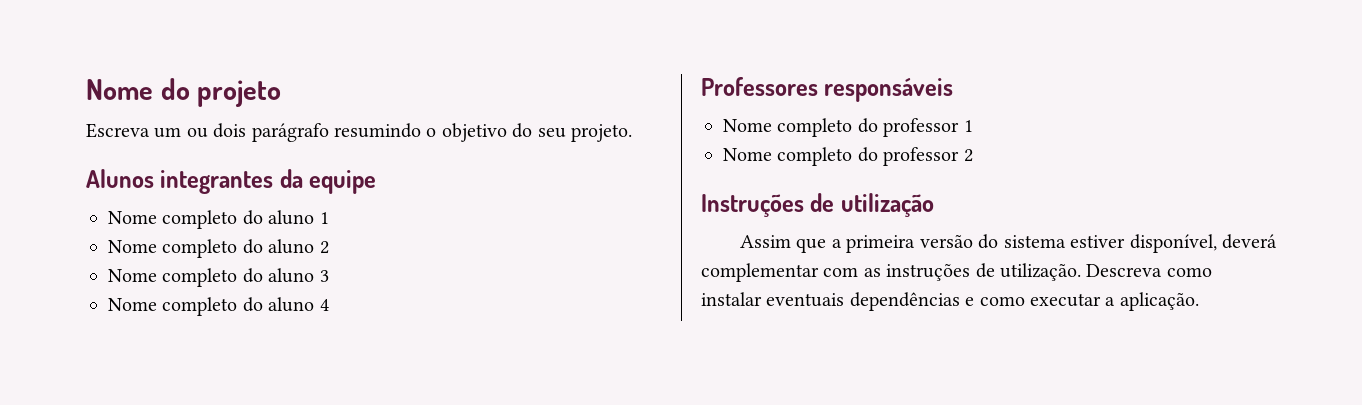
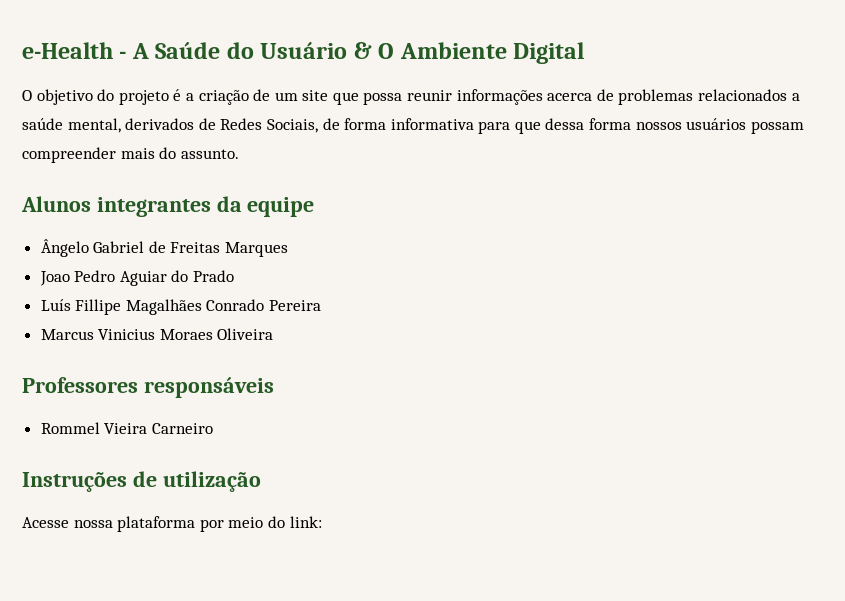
[86,78,282,107] [86,123,632,142] [86,169,377,194] [108,210,329,229] [108,239,329,258] [108,268,329,287] [108,297,329,316] [701,77,954,102] [723,118,973,137] [723,147,973,166] [701,193,934,217] [739,234,1277,253] [701,263,1212,282] [701,292,1199,311] Nome do projeto // Escreva um ou dois parágrafo resumindo o objetivo do seu projeto. // Alunos integrantes da equipe // Nome completo do aluno 1 // Nome completo do aluno 2 // Nome completo do aluno 3 // Nome completo do aluno 4 // Professores responsáveis // Nome completo do professor 1 // Nome completo do professor 2 // Instruções de utilização // Assim que a primeira versão do sistema estiver disponível, deverá complementar com as instruções de utilização. Descreva como instalar eventuais dependências e como executar a aplicação. -> [22,42,585,64] [22,89,800,105] [22,118,804,134] [22,147,239,163] [21,196,315,217] [40,239,289,257] [39,270,235,286] [40,299,322,315] [40,328,274,340] [22,377,274,398] [40,422,213,434] [22,471,261,492] [22,516,322,532] e-Health - A Saúde do Usuário & O Ambiente Digital // O objetivo do projeto é a criação de um site que possa reunir informações acerca de problemas relacionados a saúde mental, derivados de Redes Sociais, de forma informativa para que dessa forma nossos usuários possam compreender mais do assunto. // Alunos integrantes da equipe // Ângelo Gabriel de Freitas Marques // Joao Pedro Aguiar do Prado // Luís Fillipe Magalhães Conrado Pereira // Marcus Vinicius Moraes Oliveira // Professores responsáveis // Rommel Vieira Carneiro // Instruções de utilização // Acesse nossa plataforma por meio do link:

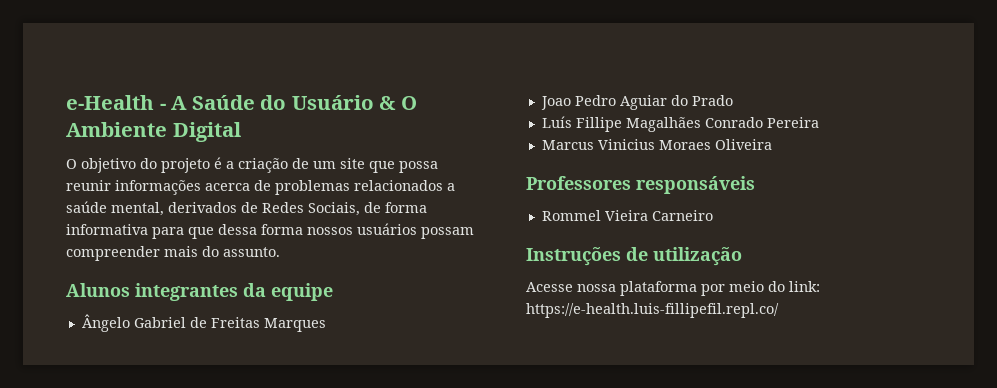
(322, 522) none -> [526,303,779,318] https://e-health.luis-fillipefil.repl.co/

